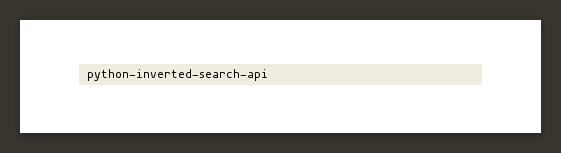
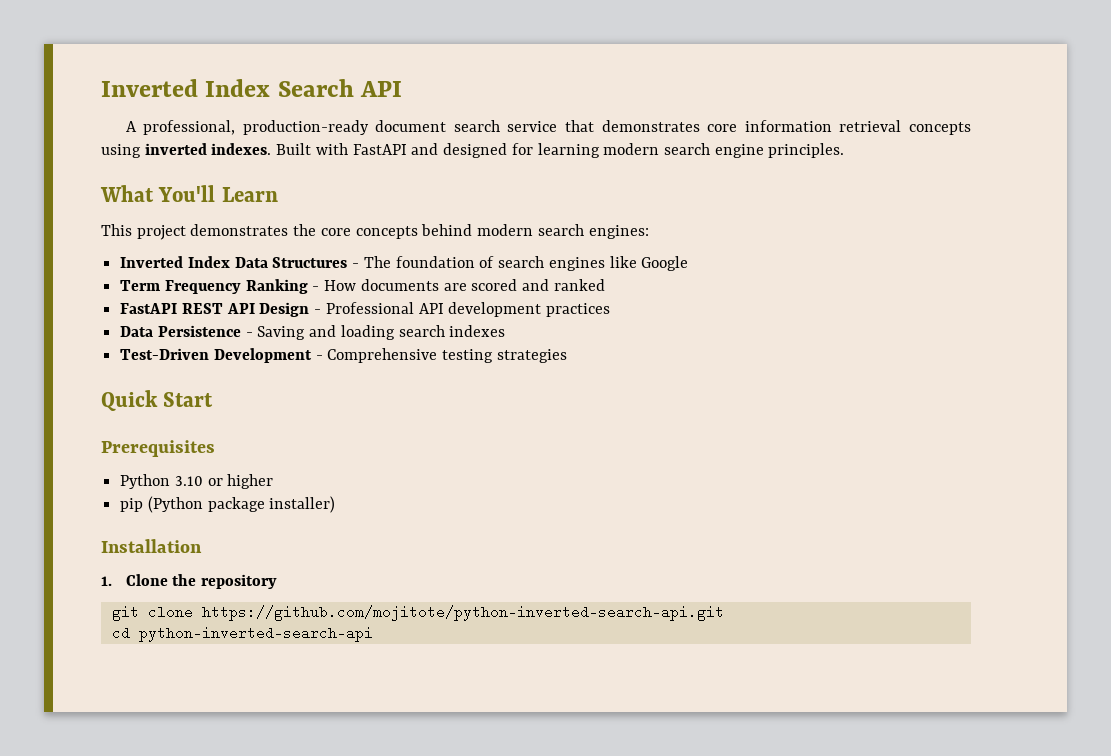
(86, 75) none -> [101,79,403,97] [125,120,972,135] [101,143,845,158] [100,185,278,202] [101,224,649,240] [120,256,689,271] [120,279,605,294] [120,302,611,317] [120,325,506,340] [120,348,567,363] [101,390,214,411] [101,440,215,457] [120,474,274,489] [120,496,336,513] [101,539,202,553] [101,574,278,589] [111,605,724,621] [111,626,130,640] Inverted Index Search API // A professional, production-ready document search service that demonstrates core information retrieval concepts using inverted indexes. Built with FastAPI and designed for learning modern search engine principles. // What You'll Learn // This project demonstrates the core concepts behind modern search engines: // Inverted Index Data Structures - The foundation of search engines like Google // Term Frequency Ranking - How documents are scored and ranked // FastAPI REST API Design - Professional API development practices // Data Persistence - Saving and loading search indexes // Test-Driven Development - Comprehensive testing strategies // Quick Start // Prerequisites // Python 3.10 or higher // pip (Python package installer) // Installation // 1. Clone the repository // git clone https://github.com/mojitote/python-inverted-search-api.git // cd

